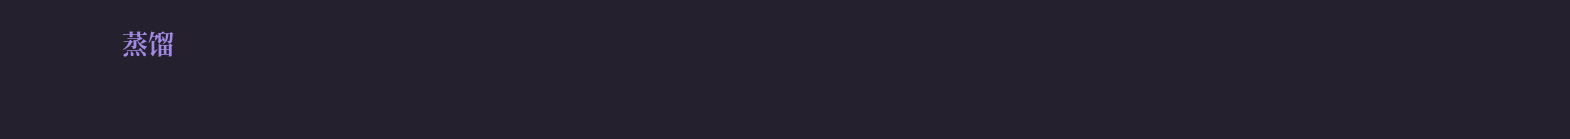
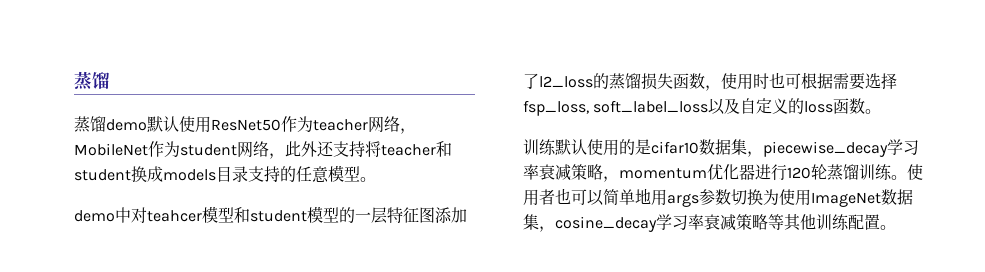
[122,31,174,59] 蒸馏 -> [74,71,110,90] [74,116,416,134] [74,141,452,159] [74,165,376,183] [74,206,467,224] [523,72,897,91] [523,98,882,116] [523,139,919,157] [523,164,923,182] [523,188,913,207] [523,214,896,232] 蒸馏 // 蒸馏demo默认使用ResNet50作为teacher网络，MobileNet作为student网络，此外还支持将teacher和student换成models目录支持的任意模型。 // demo中对teahcer模型和student模型的一层特征图添加了l2_loss的蒸馏损失函数，使用时也可根据需要选择fsp_loss, soft_label_loss以及自定义的loss函数。 // 训练默认使用的是cifar10数据集，piecewise_decay学习率衰减策略，momentum优化器进行120轮蒸馏训练。使用者也可以简单地用args参数切换为使用ImageNet数据集，cosine_decay学习率衰减策略等其他训练配置。

